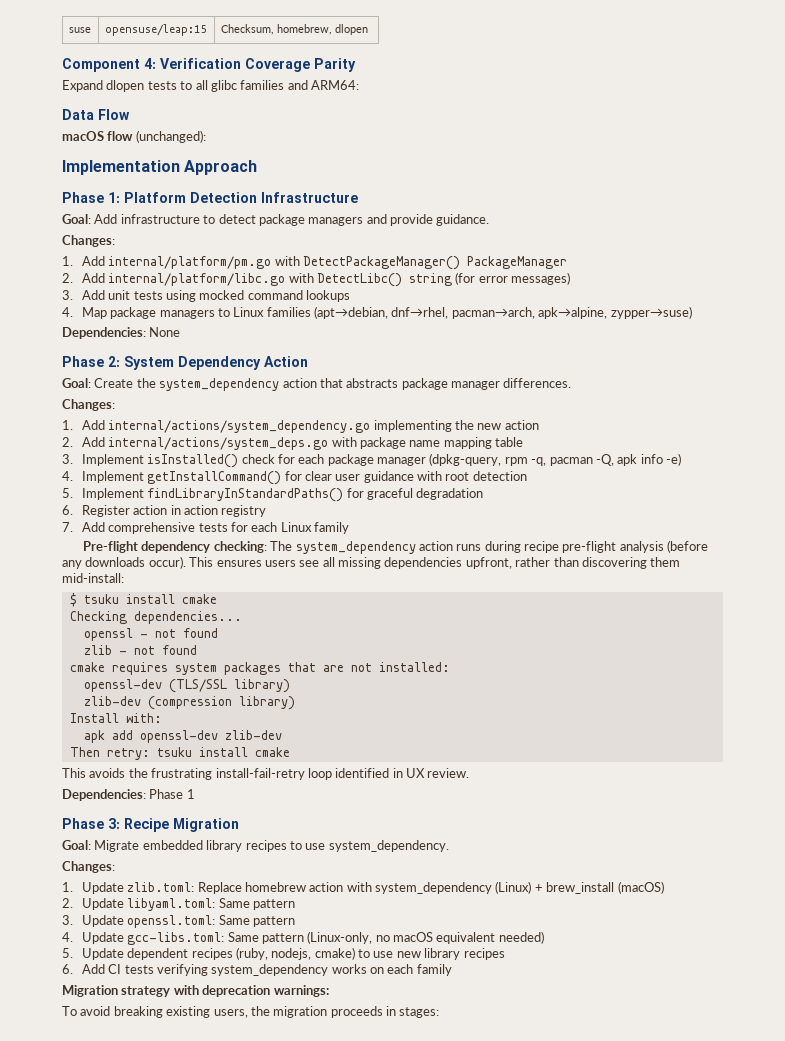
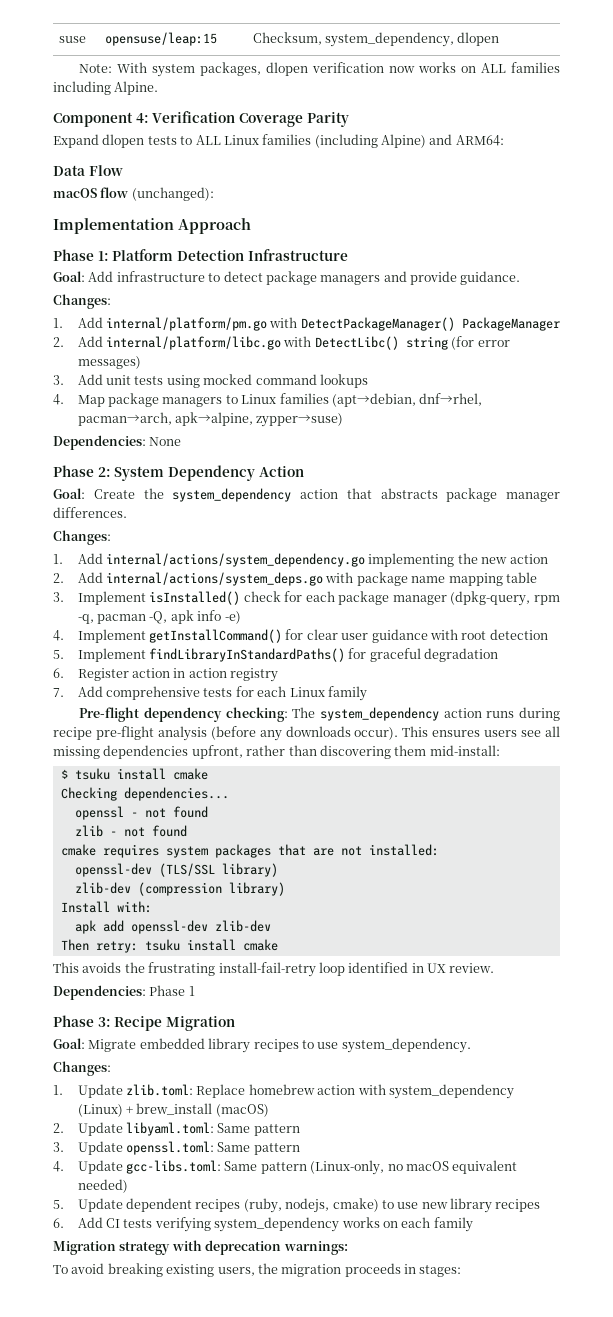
[276,24,368,35] homebrew, dlopen -> [324,32,500,47] [79,62,560,77] [53,81,159,95] system_dependency, dlopen // Note: With system packages, dlopen verification now works on ALL families including Alpine.
[195,80,285,92] all glibc families -> [195,134,426,148] ALL Linux families (including Alpine)

